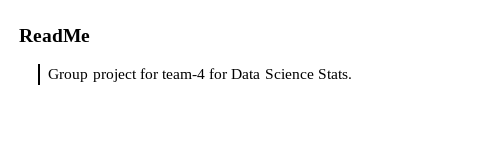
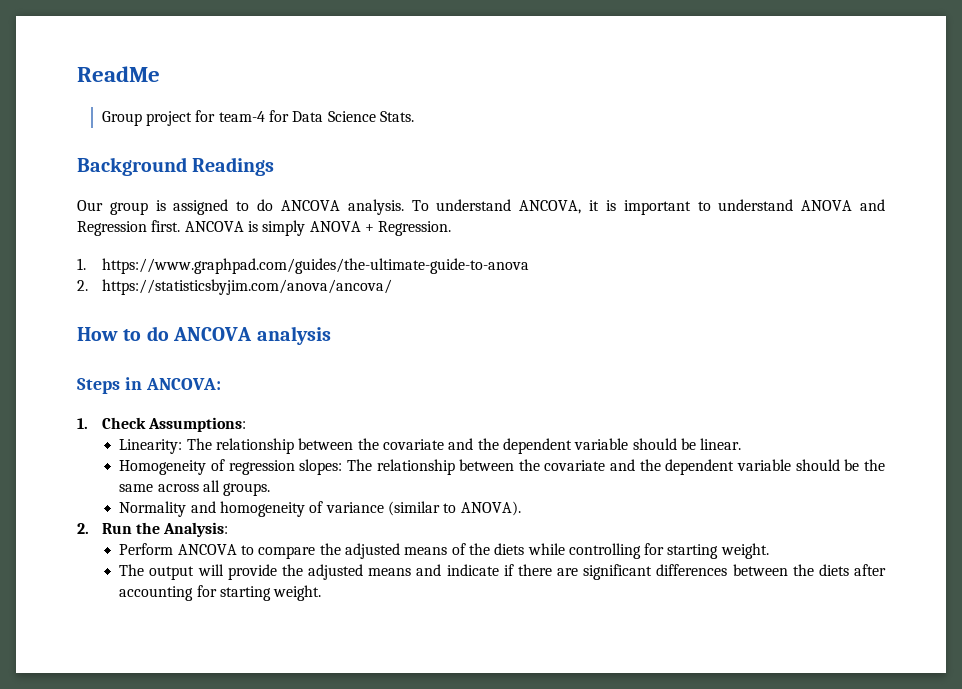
(352, 74) none -> [77,157,275,176] [77,199,886,215] [77,220,452,236] [77,258,529,274] [77,279,392,295] [77,326,331,345] [77,377,221,394] [77,417,247,432] [119,438,742,454] [119,459,885,475] [119,480,271,496] [119,501,521,517] [77,522,229,537] [119,543,769,559] [119,564,886,580] [119,585,322,601] // Background Readings // Our group is assigned to do ANCOVA analysis. To understand ANCOVA, it is important to understand ANOVA and Regression first. ANCOVA is simply ANOVA + Regression. // 1. https://www.graphpad.com/guides/the-ultimate-guide-to-anova // 2. https://statisticsbyjim.com/anova/ancova/ // How to do ANCOVA analysis // Steps in ANCOVA: // 1. Check Assumptions: // Linearity: The relationship between the covariate and the dependent variable should be linear. // Homogeneity of regression slopes: The relationship between the covariate and the dependent variable should be the same across all groups. // Normality and homogeneity of variance (similar to ANOVA). // 2. Run the Analysis: // Perform ANCOVA to compare the adjusted means of the diets while controlling for starting weight. // The output will provide the adjusted means and indicate if there are significant differences between the diets after accounting for starting weight.

